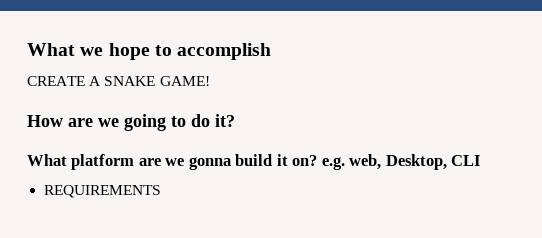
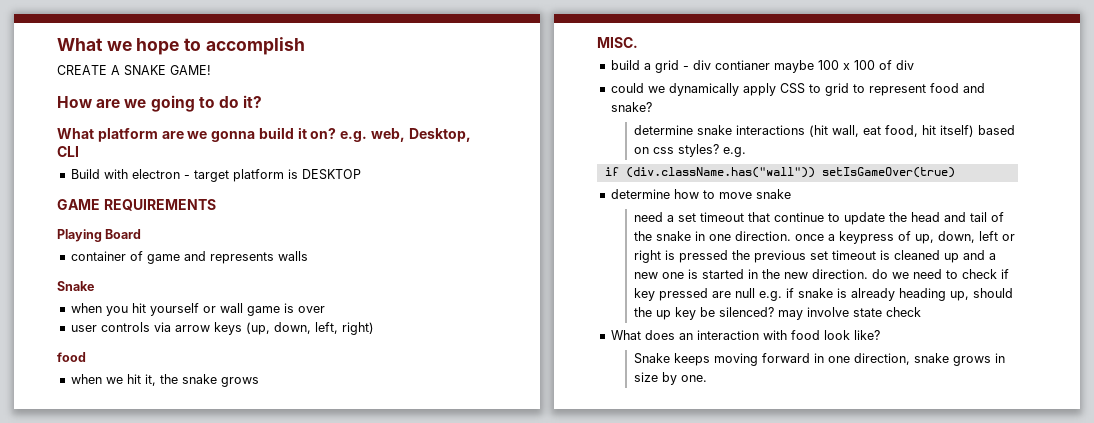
[44,185,162,198] REQUIREMENTS -> [70,169,361,182] [57,199,216,211] [57,229,142,242] [70,251,308,264] [57,281,94,291] [70,303,325,316] [70,322,374,335] [57,352,86,362] [70,374,259,387] [597,37,638,48] [610,60,914,73] [610,83,985,96] [610,102,652,112] [634,125,1016,137] [634,144,747,157] [604,167,955,178] [610,189,791,199] [634,212,1005,225] [634,231,1016,244] [634,250,997,263] [634,269,1010,279] [634,288,1014,301] [634,307,922,320] [610,330,880,340] [634,353,1006,366] [634,372,708,385] Build with electron - target platform is DESKTOP // GAME REQUIREMENTS // Playing Board // container of game and represents walls // Snake // when you hit yourself or wall game is over // user controls via arrow keys (up, down, left, right) // food // when we hit it, the snake grows // MISC. // build a grid - div contianer maybe 100 x 100 of div // could we dynamically apply CSS to grid to represent food and snake? // determine snake interactions (hit wall, eat food, hit itself) based on css styles? e.g. // if (div.className.has("wall")) setIsGameOver(true) // determine how to move snake // need a set timeout that continue to update the head and tail of the snake in one direction. once a keypress of up, down, left or right is pressed the previous set timeout is cleaned up and a new one is started in the new direction. do we need to check if key pressed are null e.g. if snake is already heading up, should the up key be silenced? may involve state check // What does an interaction with food look like? // Snake keeps moving forward in one direction, snake grows in size by one.

